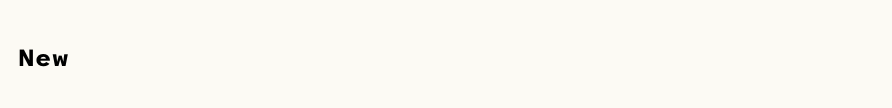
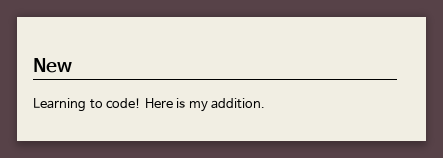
(69, 58) none -> [33,98,266,112] // Learning to code! Here is my addition.

